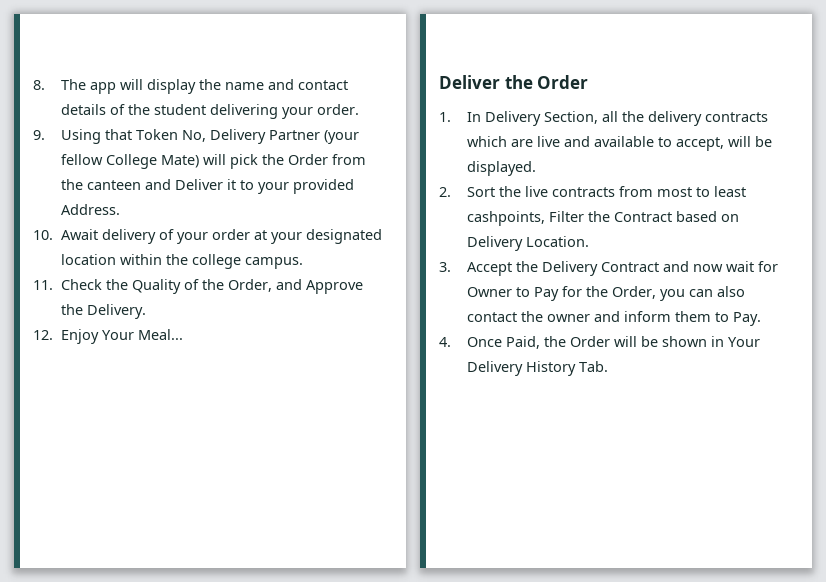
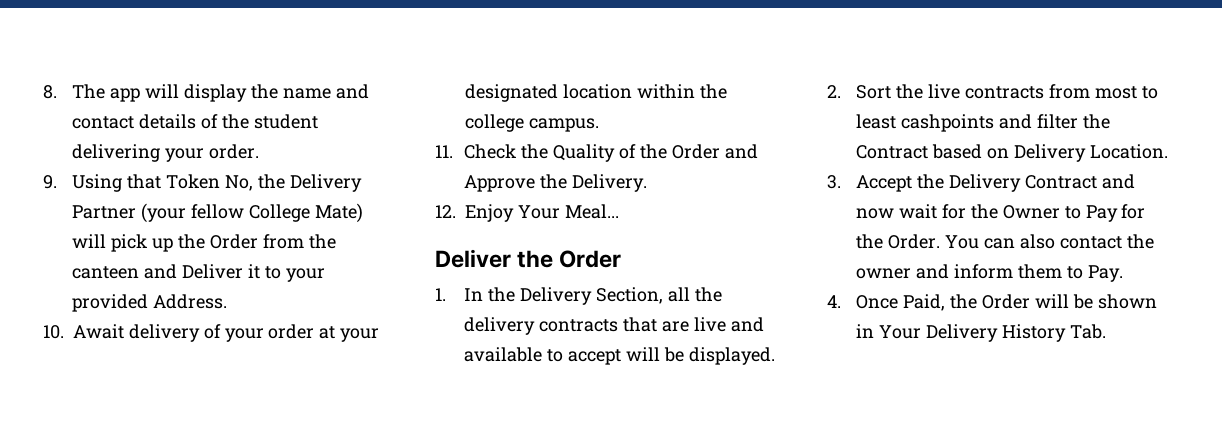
(206, 136) none -> [257,174,285,189] the
(258, 161) none -> [152,238,174,252] up
[227,279,272,292] Order, -> [671,144,720,159] Order
(481, 117) none -> [488,287,516,302] the
[466,136,507,147] which -> [623,317,658,332] that
[675,137,724,151] accept, -> [568,349,622,365] accept
[466,211,584,226] cashpoints, Filter -> [901,114,1078,132] cashpoints and filter
(778, 266) none -> [970,204,998,219] the
[611,286,685,301] Order, you -> [888,234,980,249] Order. You

